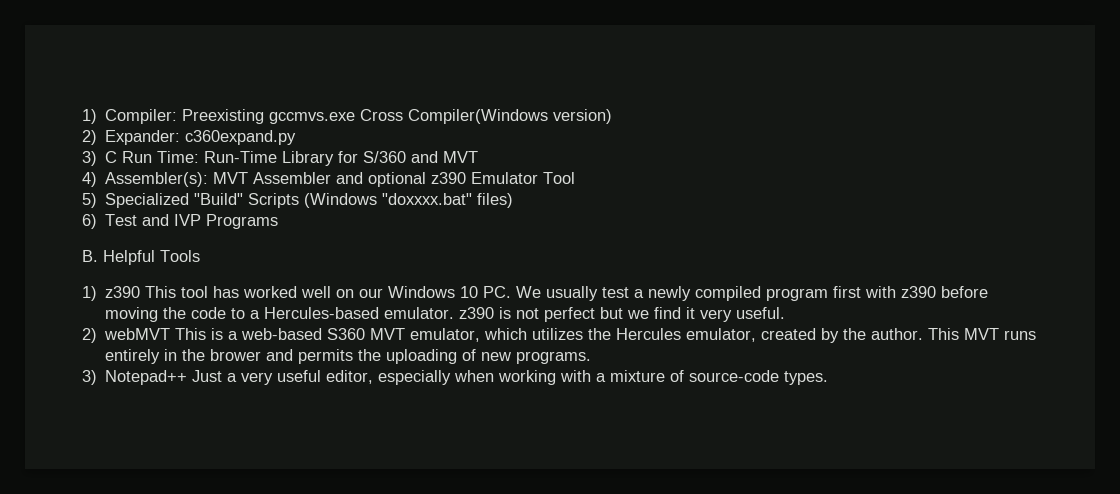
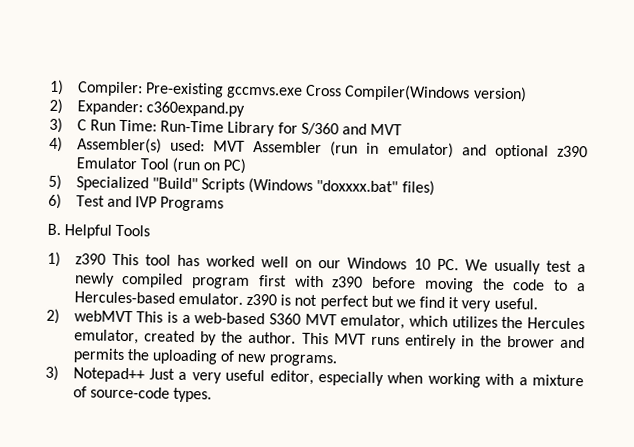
[182,109,265,124] Preexisting -> [144,82,224,98] Pre-existing
[105,172,332,187] Assembler(s): MVT Assembler -> [76,137,454,159] Assembler(s) used: MVT Assembler (run in emulator)
(576, 178) none -> [171,157,247,174] (run on PC)

